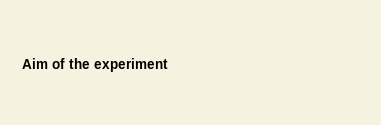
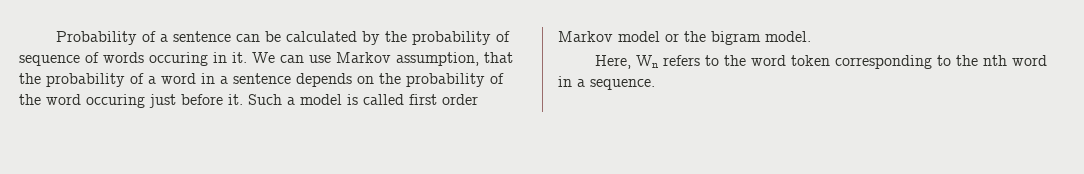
[22,58,168,72] Aim of the experiment -> [55,31,510,45] [19,52,513,66] [19,73,504,87] [19,94,478,108] [558,31,811,45] [594,55,1047,69] [558,76,655,90] Probability of a sentence can be calculated by the probability of sequence of words occuring in it. We can use Markov assumption, that the probability of a word in a sentence depends on the probability of the word occuring just before it. Such a model is called first order Markov model or the bigram model. // Here, Wn refers to the word token corresponding to the nth word in a sequence.

